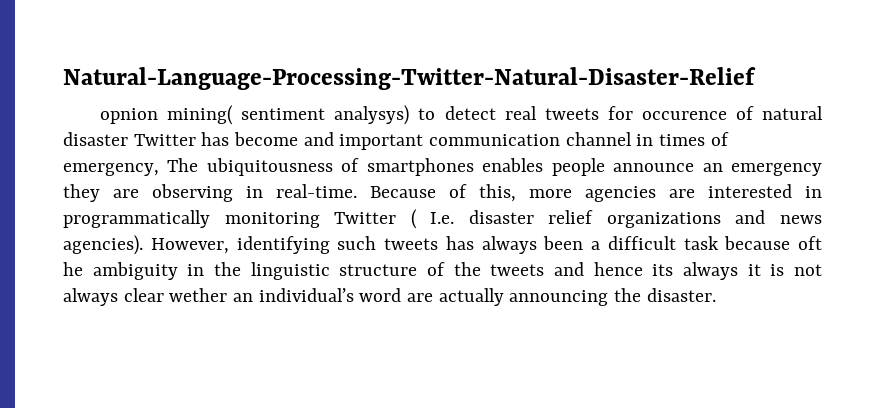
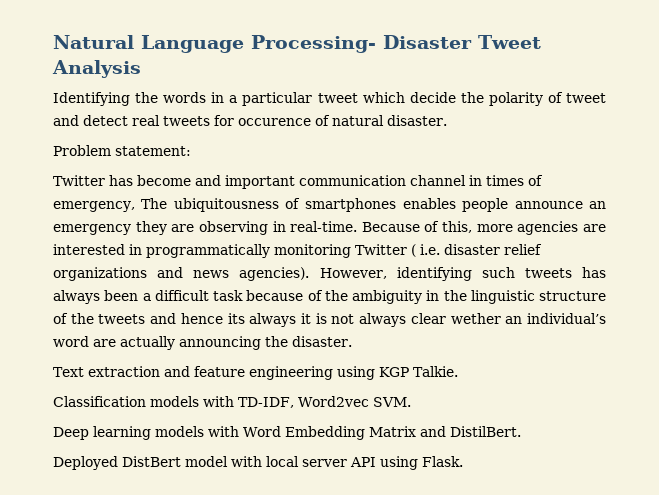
[63,67,756,90] [100,105,436,125] Natural-Language-Processing-Twitter-Natural-Disaster-Relief // opnion mining( sentiment analysys) to -> [53,35,541,53] [52,60,141,78] [53,92,606,106] [53,115,79,126] Natural Language Processing- Disaster Tweet Analysis // Identifying the words in a particular tweet which decide the polarity of tweet and
[63,132,128,146] disaster -> [387,115,447,126] [53,145,191,156] disaster. // Problem statement: //
[430,212,455,224] I.e. -> [420,244,440,255] i.e.
[798,236,822,250] [63,262,83,276] oft he -> [307,290,348,301] of the
(716, 295) none -> [53,366,458,380] [53,396,411,408] [53,426,521,440] [53,456,463,470] // Text extraction and feature engineering using KGP Talkie. // Classification models with TD-IDF, Word2vec SVM. // Deep learning models with Word Embedding Matrix and DistilBert. // Deployed DistBert model with local server API using Flask.

